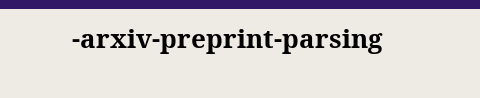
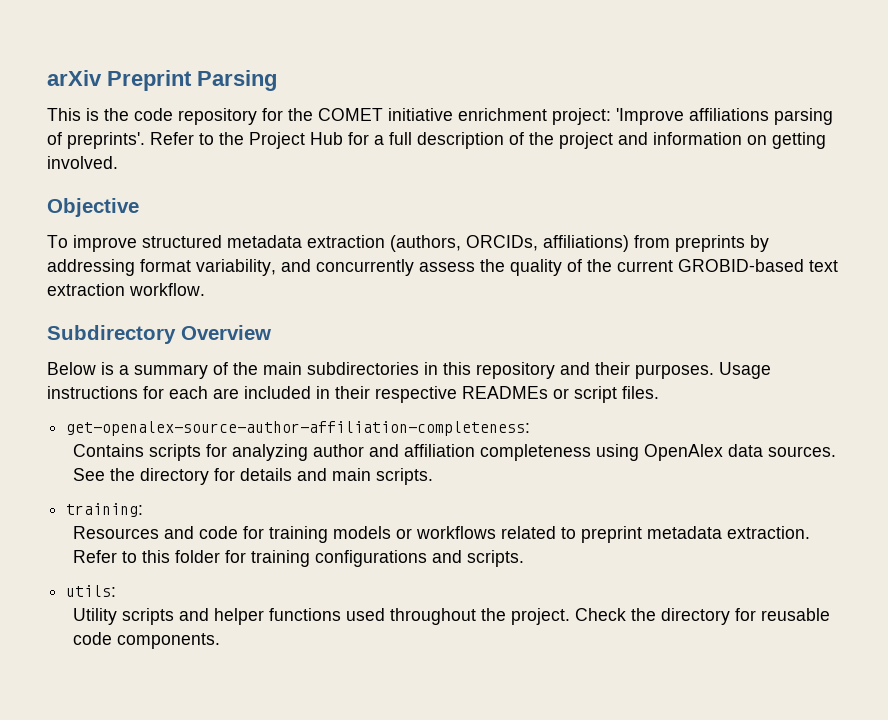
[72,29,383,54] -arxiv-preprint-parsing -> [47,70,277,91] [47,108,833,125] [47,132,826,149] [47,156,118,169] [47,198,139,217] [47,235,769,252] [47,259,838,276] [47,283,205,296] [47,325,271,344] [47,362,771,379] [47,386,659,403] [66,421,531,436] [72,444,836,461] [72,468,433,485] [66,503,144,517] [72,526,810,543] [72,550,524,567] [66,585,117,597] [72,608,830,625] [72,632,220,649] arXiv Preprint Parsing // This is the code repository for the COMET initiative enrichment project: 'Improve affiliations parsing of preprints'. Refer to the Project Hub for a full description of the project and information on getting involved. // Objective // To improve structured metadata extraction (authors, ORCIDs, affiliations) from preprints by addressing format variability, and concurrently assess the quality of the current GROBID-based text extraction workflow. // Subdirectory Overview // Below is a summary of the main subdirectories in this repository and their purposes. Usage instructions for each are included in their respective READMEs or script files. // get-openalex-source-author-affiliation-completeness: // Contains scripts for analyzing author and affiliation completeness using OpenAlex data sources. See the directory for details and main scripts. // training: // Resources and code for training models or workflows related to preprint metadata extraction. Refer to this folder for training configurations and scripts. // utils: // Utility scripts and helper functions used throughout the project. Check the directory for reusable code components.

